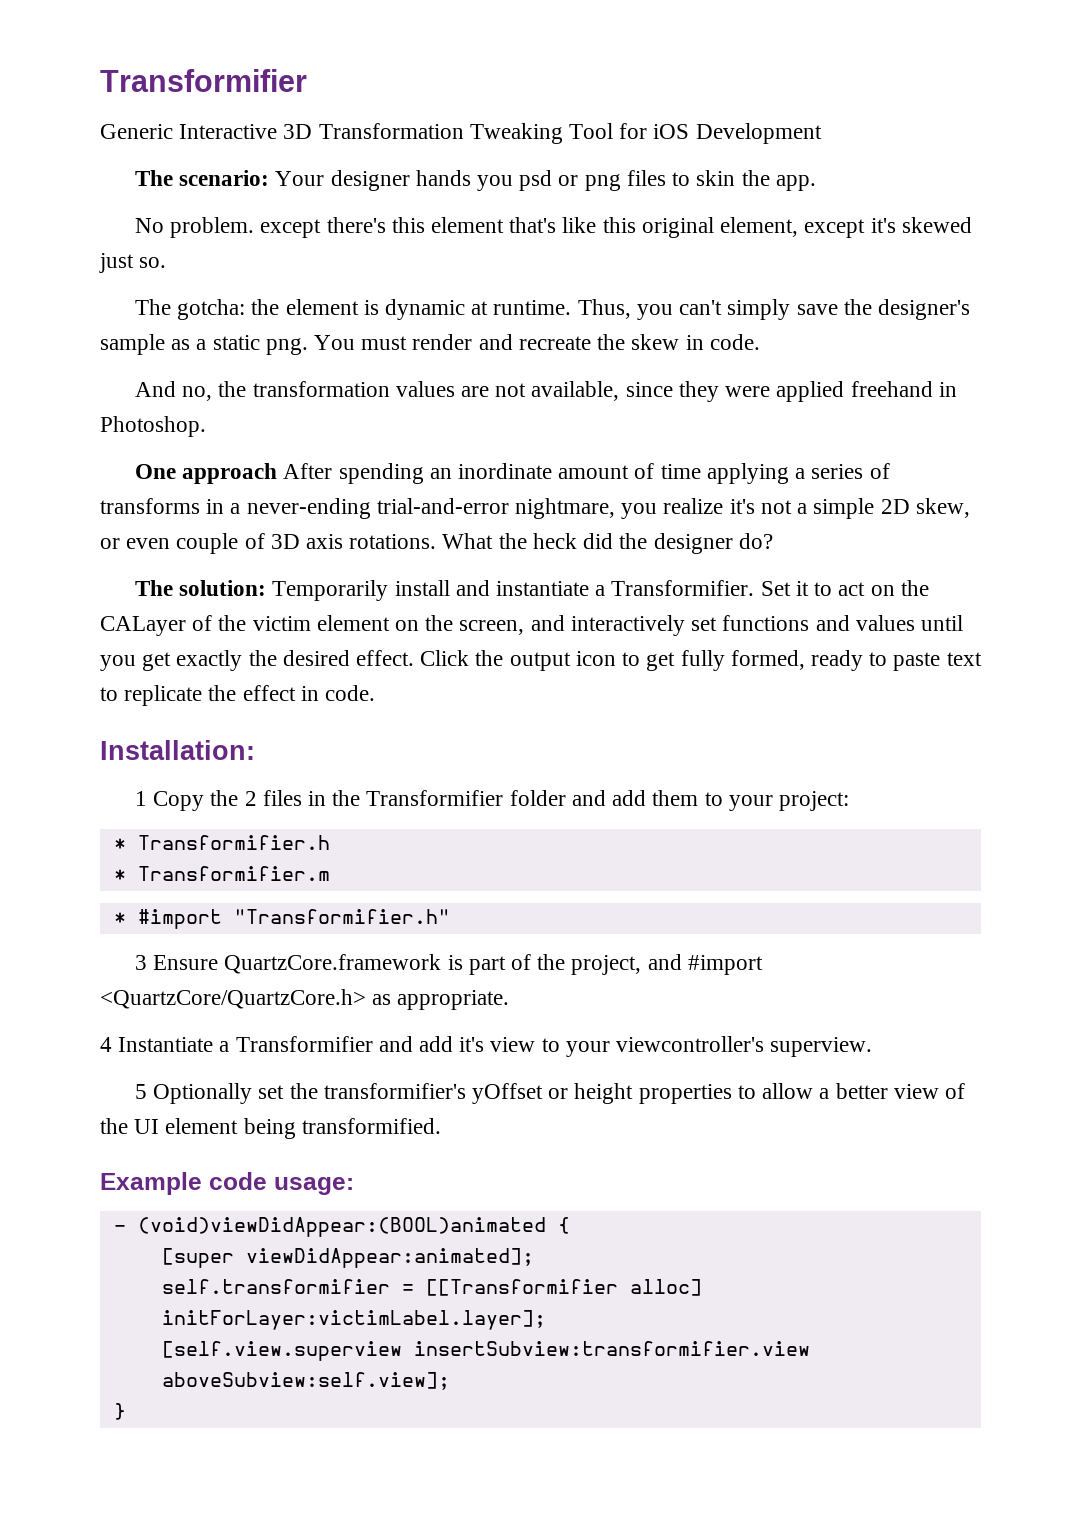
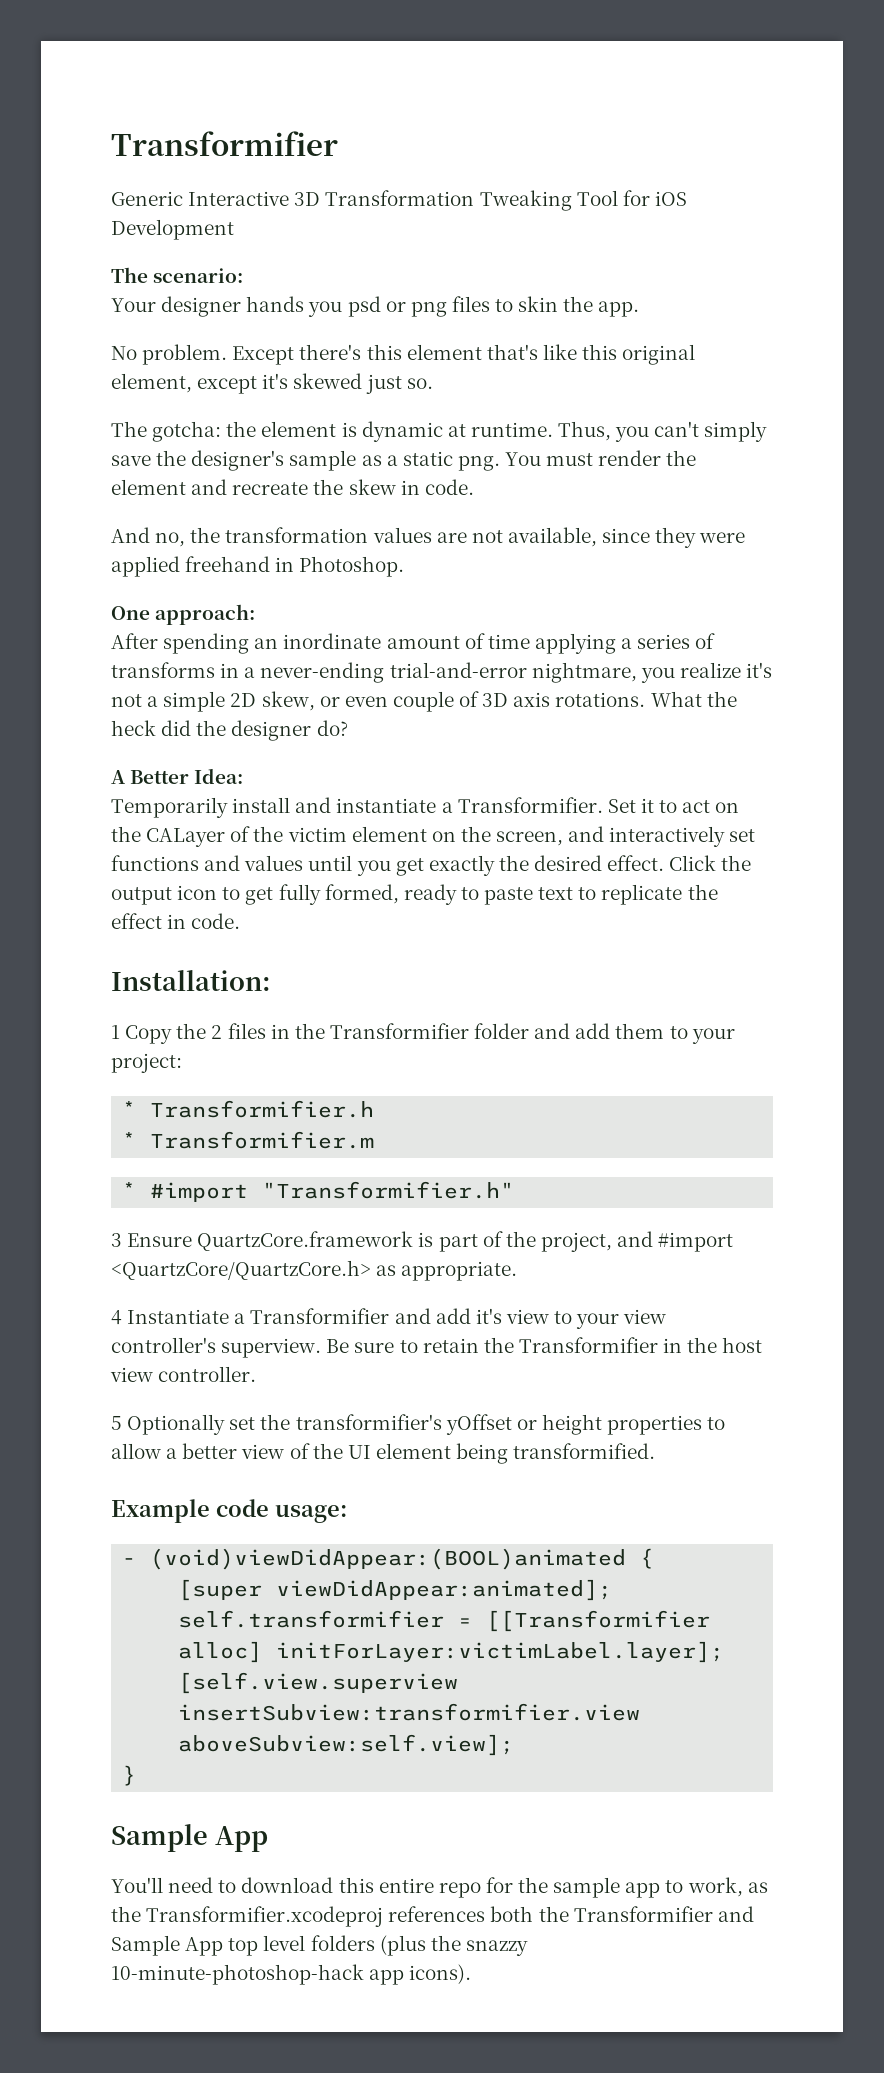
(270, 178) none -> (244, 275) //
[260,219,322,238] except -> [232,346,295,365] Except
(473, 342) none -> [666,450,697,466] [111,479,186,495] the element
[182,463,278,484] approach -> [155,604,256,625] approach: //
[135,580,267,596] The solution: -> [111,768,244,784] A Better Idea: //
[616,1036,765,1052] viewcontroller's -> [623,1309,667,1324] [111,1337,216,1353] view controller's
(873, 1047) none -> [326,1337,763,1353] [110,1366,257,1382] Be sure to retain the Transformifier in the host view controller.
(126, 1411) none -> [111,1824,268,1852] [111,1877,768,1898] [111,1906,754,1927] [111,1935,528,1956] [111,1964,472,1985] // Sample App // You'll need to download this entire repo for the sample app to work, as the Transformifier.xcodeproj references both the Transformifier and Sample App top level folders (plus the snazzy 10-minute-photoshop-hack app icons).

